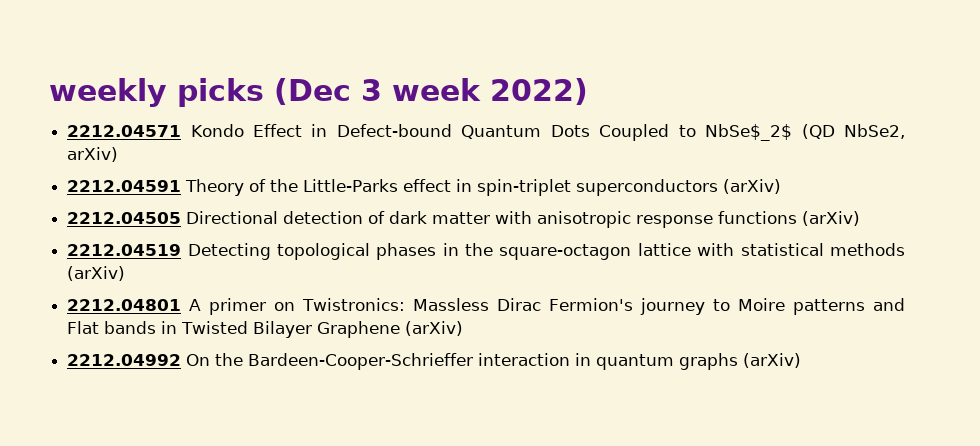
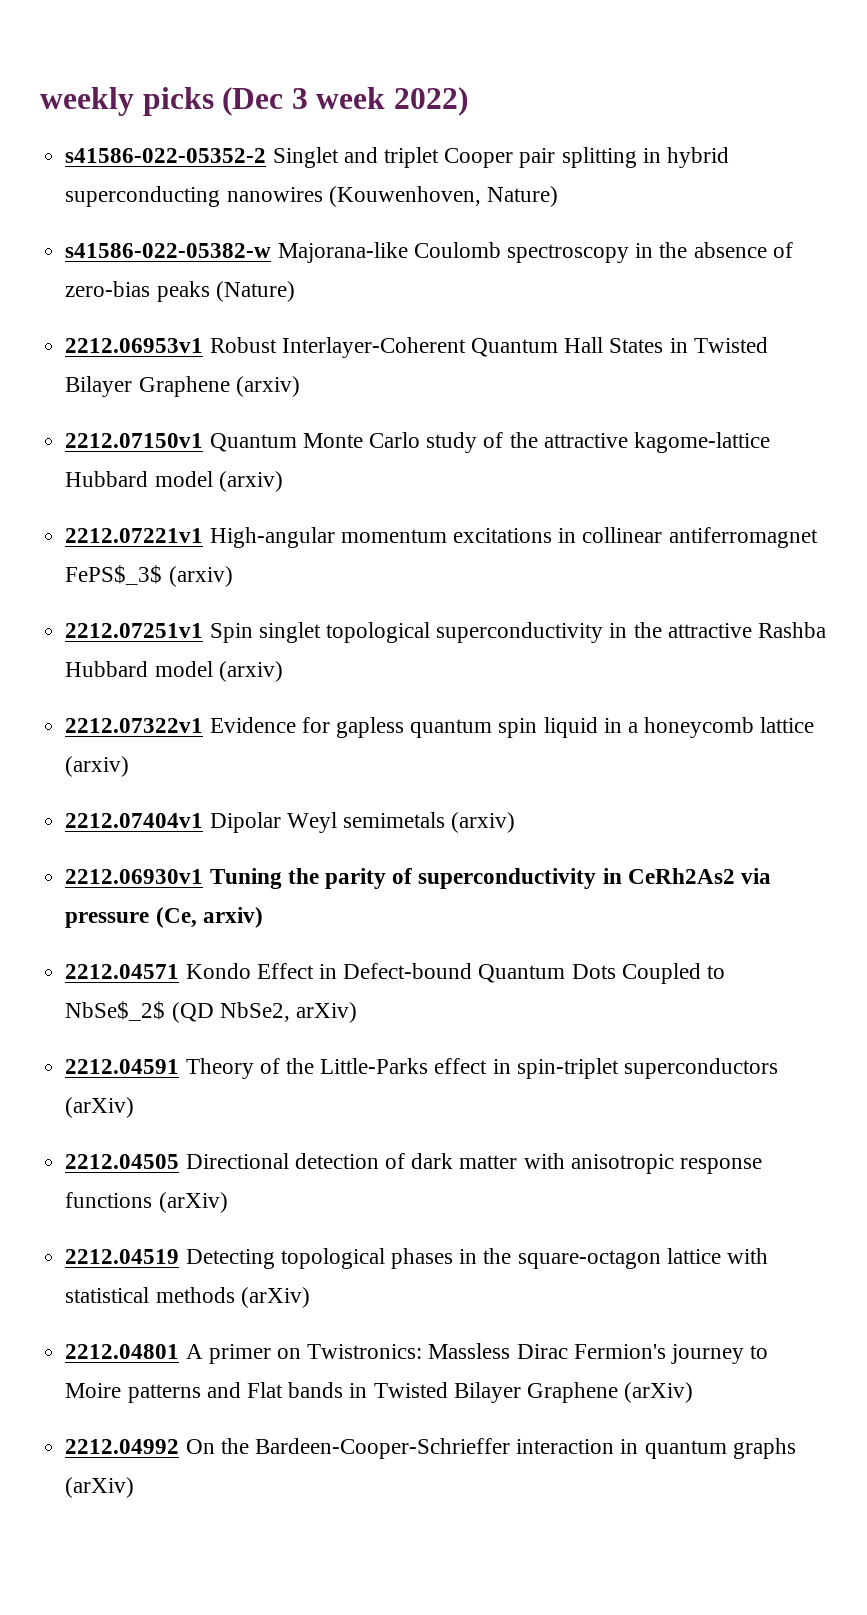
(588, 91) none -> [65,147,729,168] [65,186,558,207] [65,242,793,263] [65,281,295,302] [65,337,768,358] [65,376,300,397] [65,432,770,453] [65,471,283,492] [65,527,818,548] [65,565,233,587] [65,622,826,643] [65,661,283,682] [65,717,815,738] [65,756,130,777] [65,812,516,833] [65,868,771,889] [65,907,263,928] // s41586-022-05352-2 Singlet and triplet Cooper pair splitting in hybrid superconducting nanowires (Kouwenhoven, Nature) // s41586-022-05382-w Majorana-like Coulomb spectroscopy in the absence of zero-bias peaks (Nature) // 2212.06953v1 Robust Interlayer-Coherent Quantum Hall States in Twisted Bilayer Graphene (arxiv) // 2212.07150v1 Quantum Monte Carlo study of the attractive kagome-lattice Hubbard model (arxiv) // 2212.07221v1 High-angular momentum excitations in collinear antiferromagnet FePS$_3$ (arxiv) // 2212.07251v1 Spin singlet topological superconductivity in the attractive Rashba Hubbard model (arxiv) // 2212.07322v1 Evidence for gapless quantum spin liquid in a honeycomb lattice (arxiv) // 2212.07404v1 Dipolar Weyl semimetals (arxiv) // 2212.06930v1 Tuning the parity of superconductivity in CeRh2As2 via pressure (Ce, arxiv)

